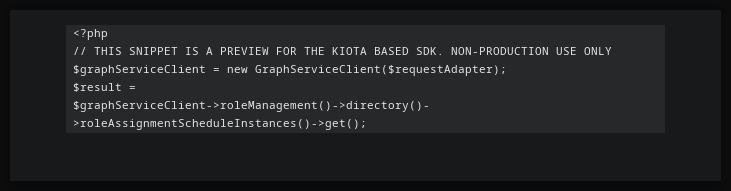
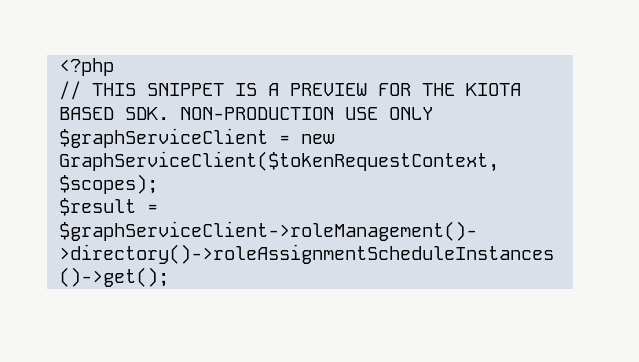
[254,65,507,76] GraphServiceClient($requestAdapter); -> [58,151,499,172] [58,174,158,194] GraphServiceClient($tokenRequestContext, $scopes);

